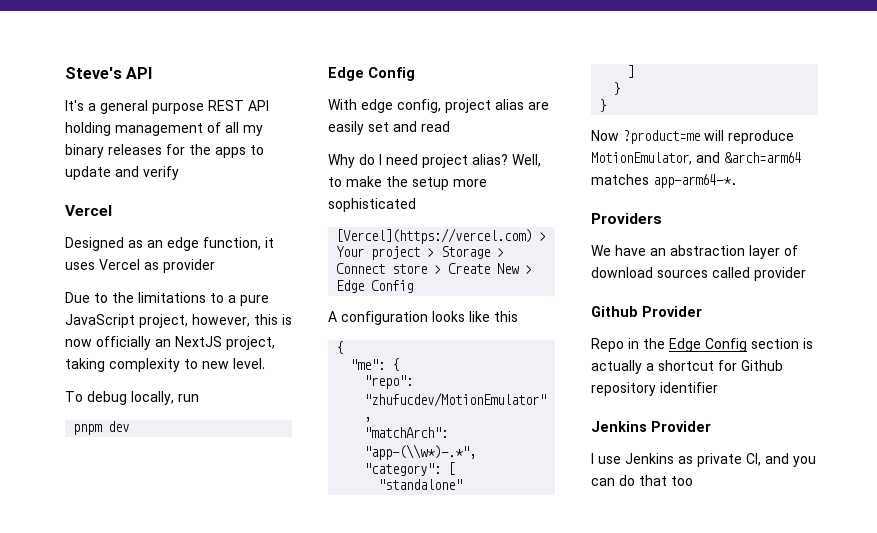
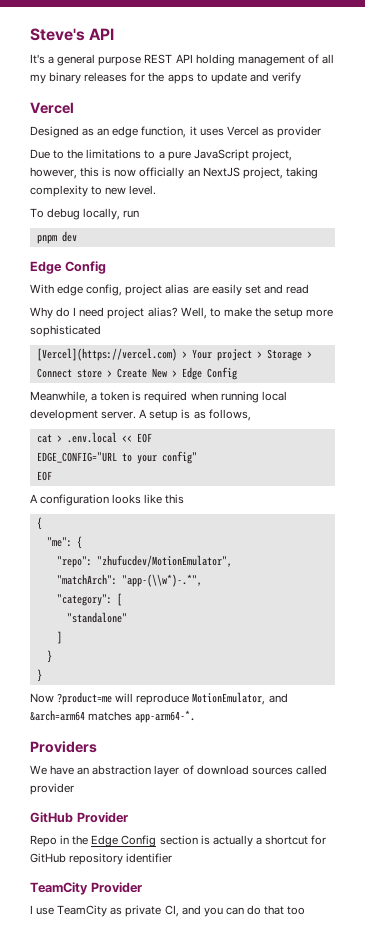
(414, 286) none -> [30,391,287,403] [30,409,251,421] [36,432,152,443] [36,451,197,464] [36,471,52,481] // Meanwhile, a token is required when running local development server. A setup is as follows, // cat > .env.local << EOF // EDGE_CONFIG="URL to your config" // EOF
[591,306,638,317] Github -> [30,812,73,823] GitHub
[741,360,783,371] Github -> [30,853,66,863] GitHub
[591,421,647,432] Jenkins -> [30,882,88,895] TeamCity
[625,453,674,464] Jenkins -> [57,905,108,917] TeamCity

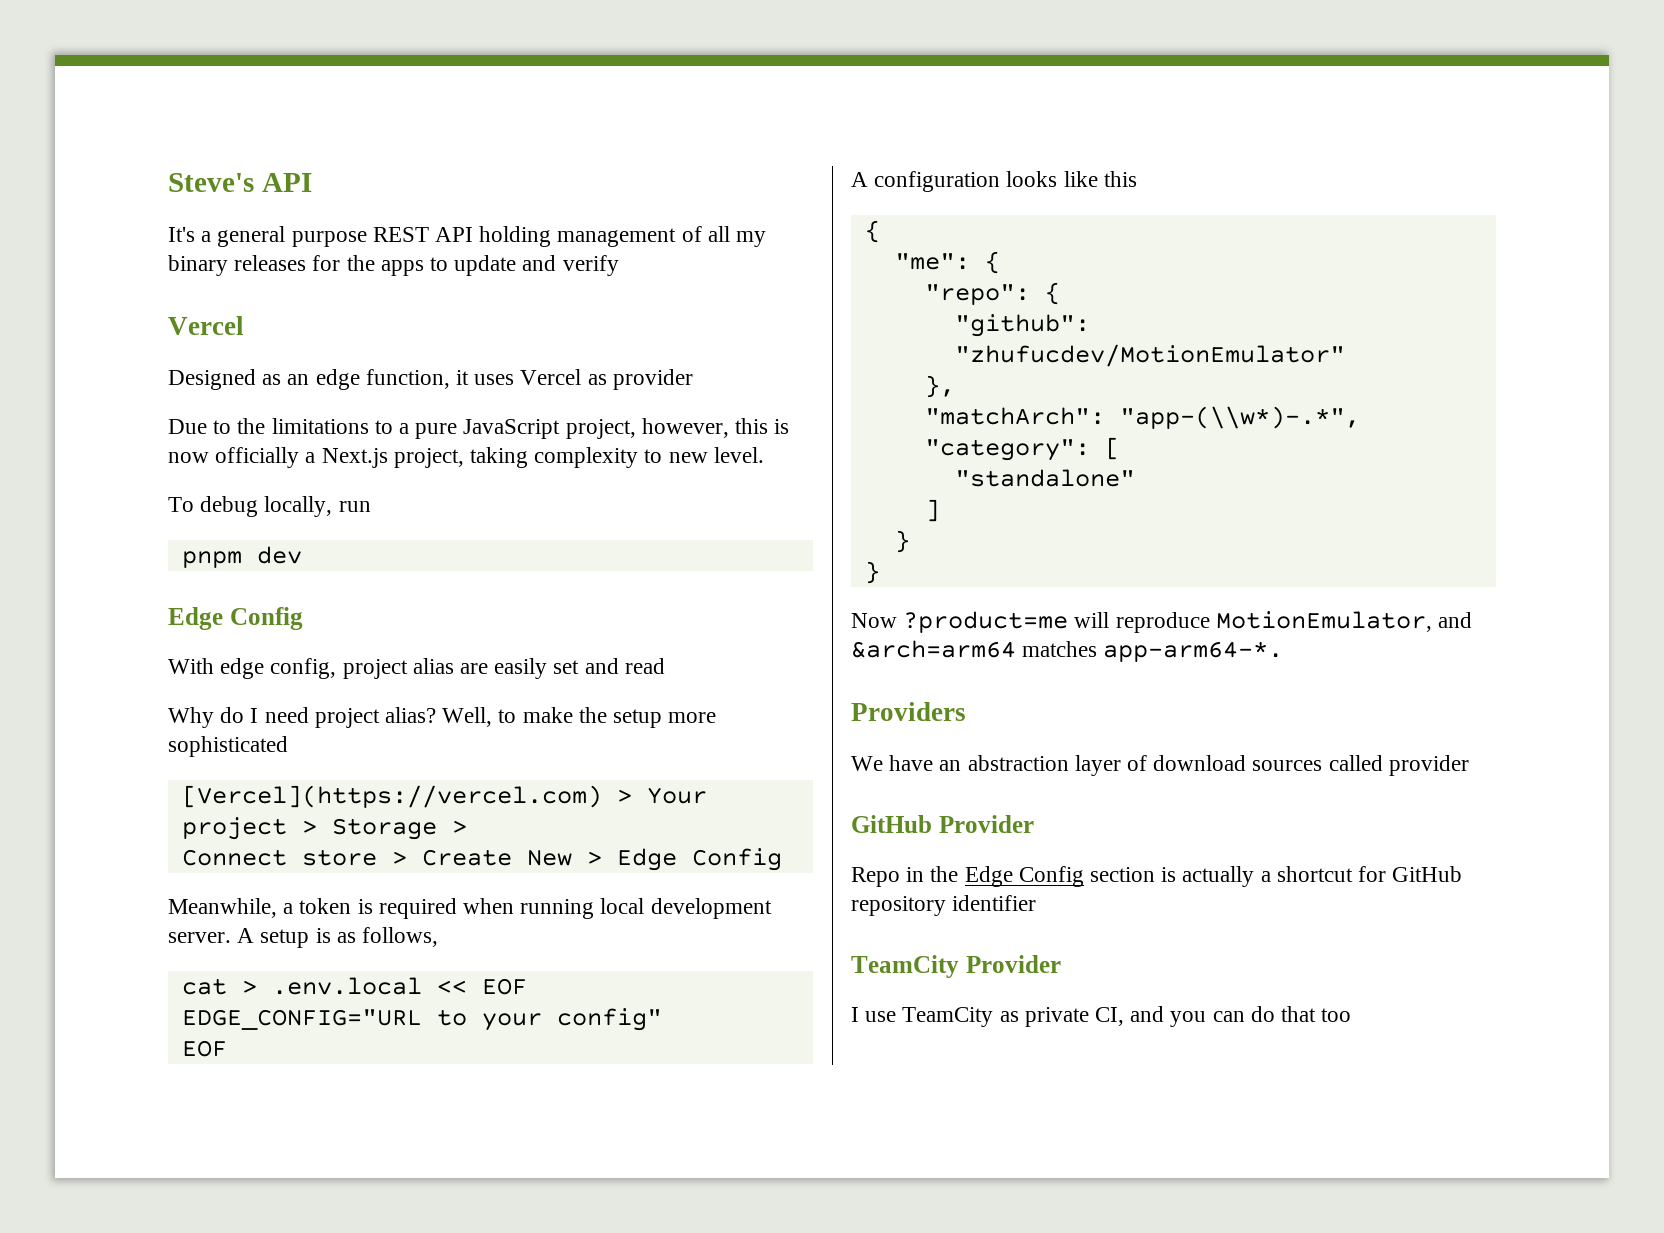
[187,167,240,177] an NextJS -> [305,448,388,468] a Next.js
[96,555,232,567] "zhufucdev/MotionEmulator", -> [1044,282,1060,305] [954,314,1090,337] [954,344,1345,367] [924,375,955,398] { // "github": "zhufucdev/MotionEmulator" // },

